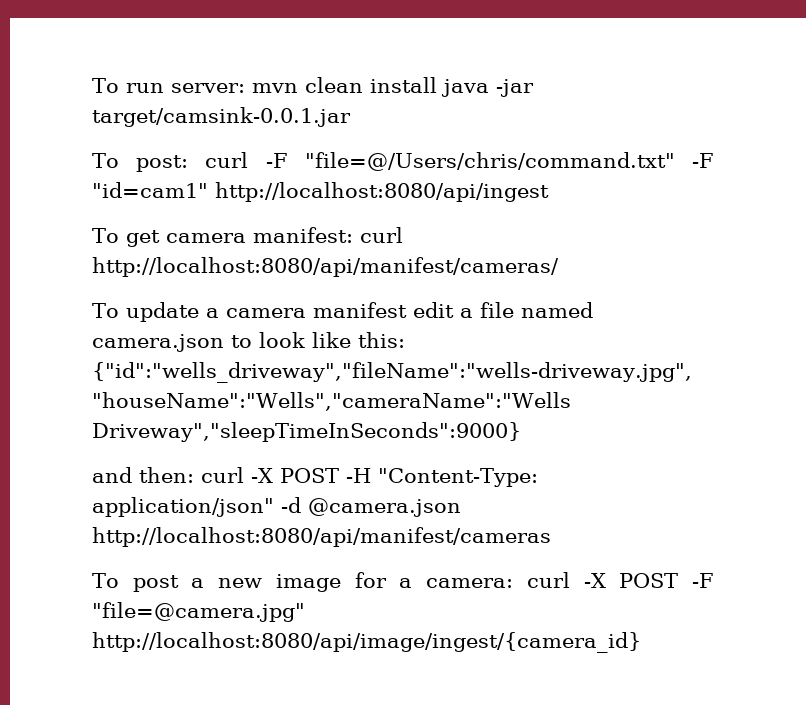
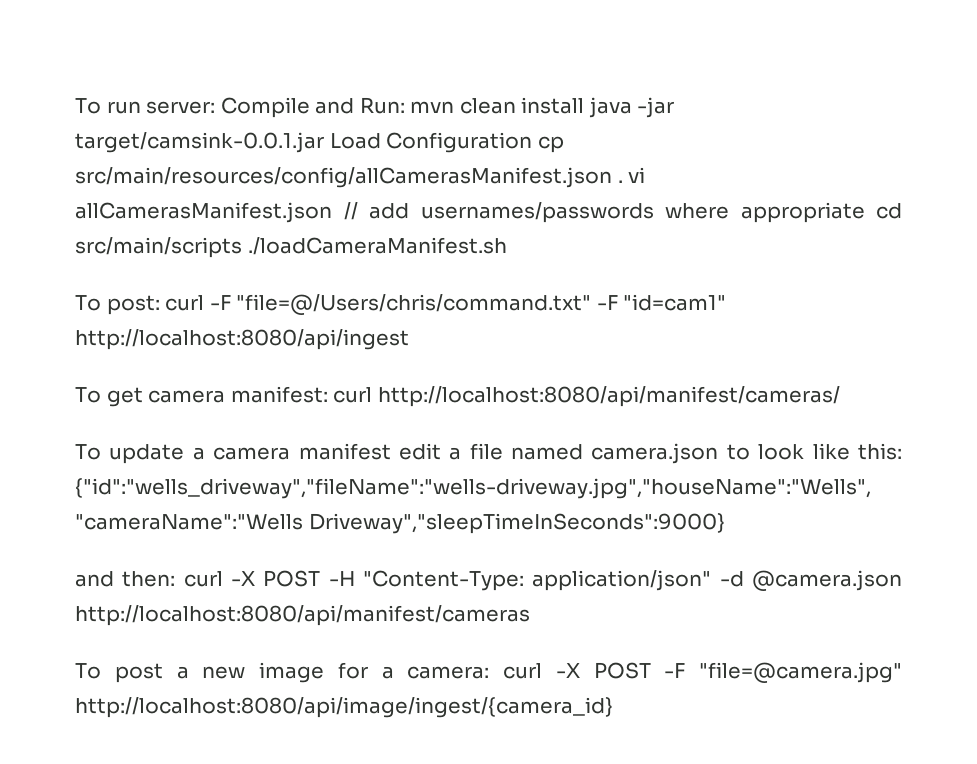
(245, 88) none -> [220,97,405,118] Compile and Run:
(351, 117) none -> [329,132,564,153] [75,167,646,188] [75,202,902,223] [75,237,507,258] Load Configuration cp src/main/resources/config/allCamerasManifest.json . vi allCamerasManifest.json // add usernames/passwords where appropriate cd src/main/scripts ./loadCameraManifest.sh

